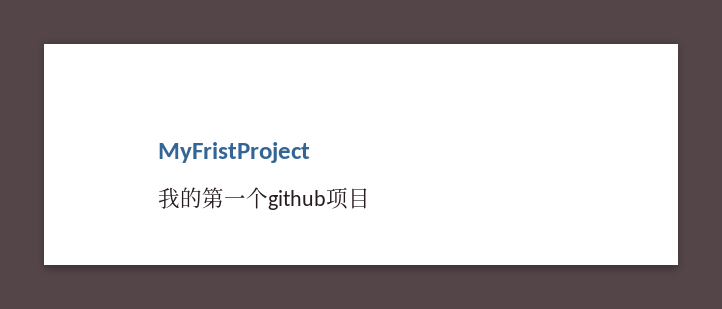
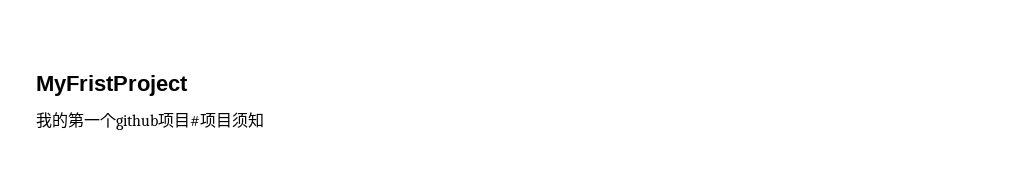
(370, 198) none -> [190,112,264,128] #项目须知

